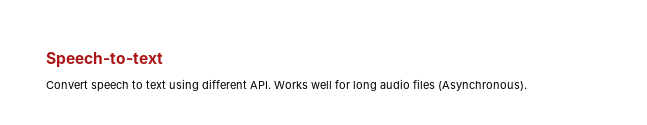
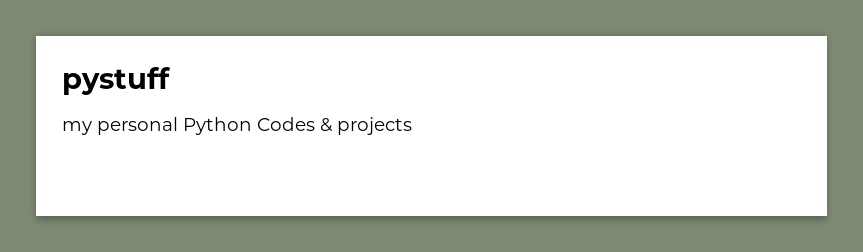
[46,52,163,68] [46,79,527,92] Speech-to-text // Convert speech to text using different API. Works well for long audio files (Asynchronous). -> [62,67,171,95] [62,117,412,135] pystuff // my personal Python Codes & projects

